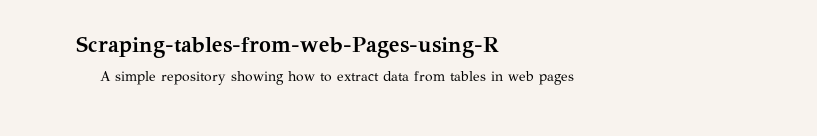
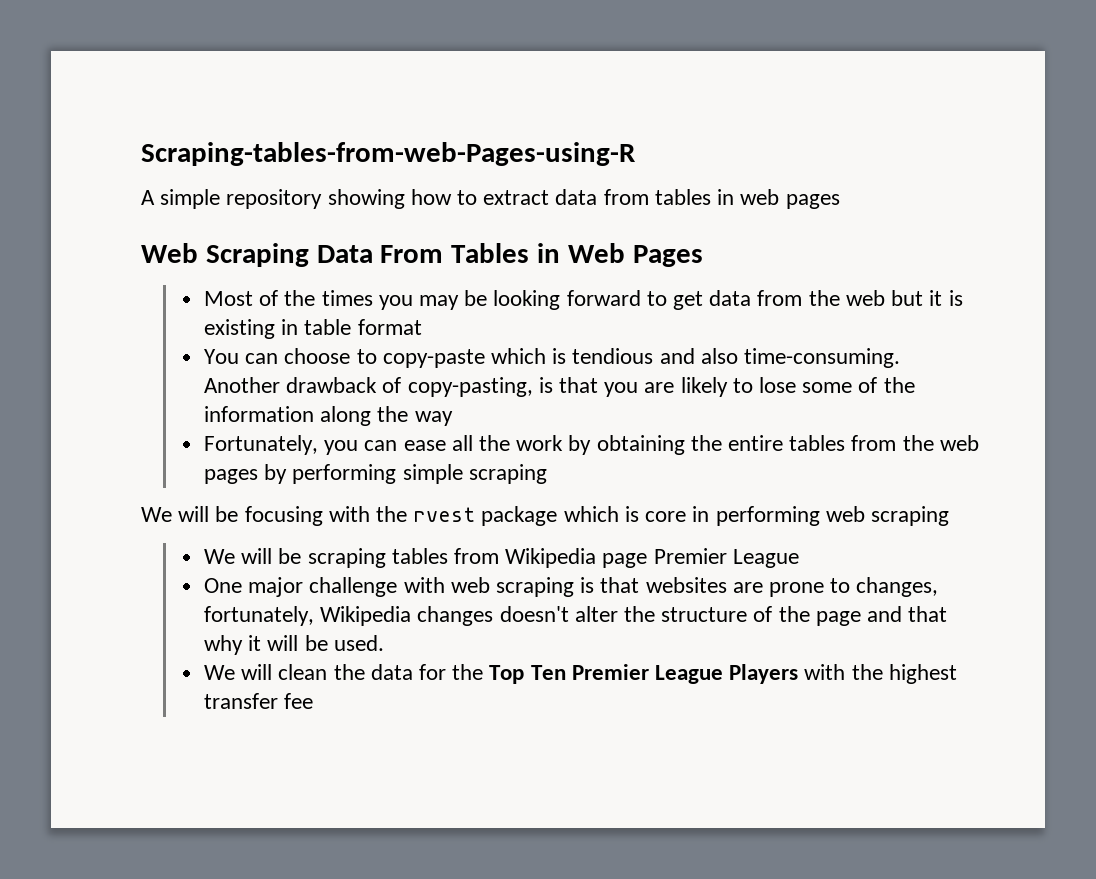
(574, 79) none -> [141,243,703,267] [203,290,963,310] [203,319,422,339] [203,348,901,368] [203,377,915,397] [203,406,453,426] [203,435,979,455] [203,464,547,484] [141,506,949,526] [203,548,799,568] [203,577,939,597] [203,606,948,626] [203,635,384,655] [203,664,957,684] [203,693,314,709] // Web Scraping Data From Tables in Web Pages // Most of the times you may be looking forward to get data from the web but it is existing in table format // You can choose to copy-paste which is tendious and also time-consuming. Another drawback of copy-pasting, is that you are likely to lose some of the information along the way // Fortunately, you can ease all the work by obtaining the entire tables from the web pages by performing simple scraping // We will be focusing with the rvest package which is core in performing web scraping // We will be scraping tables from Wikipedia page Premier League // One major challenge with web scraping is that websites are prone to changes, fortunately, Wikipedia changes doesn't alter the structure of the page and that why it will be used. // We will clean the data for the Top Ten Premier League Players with the highest transfer fee

